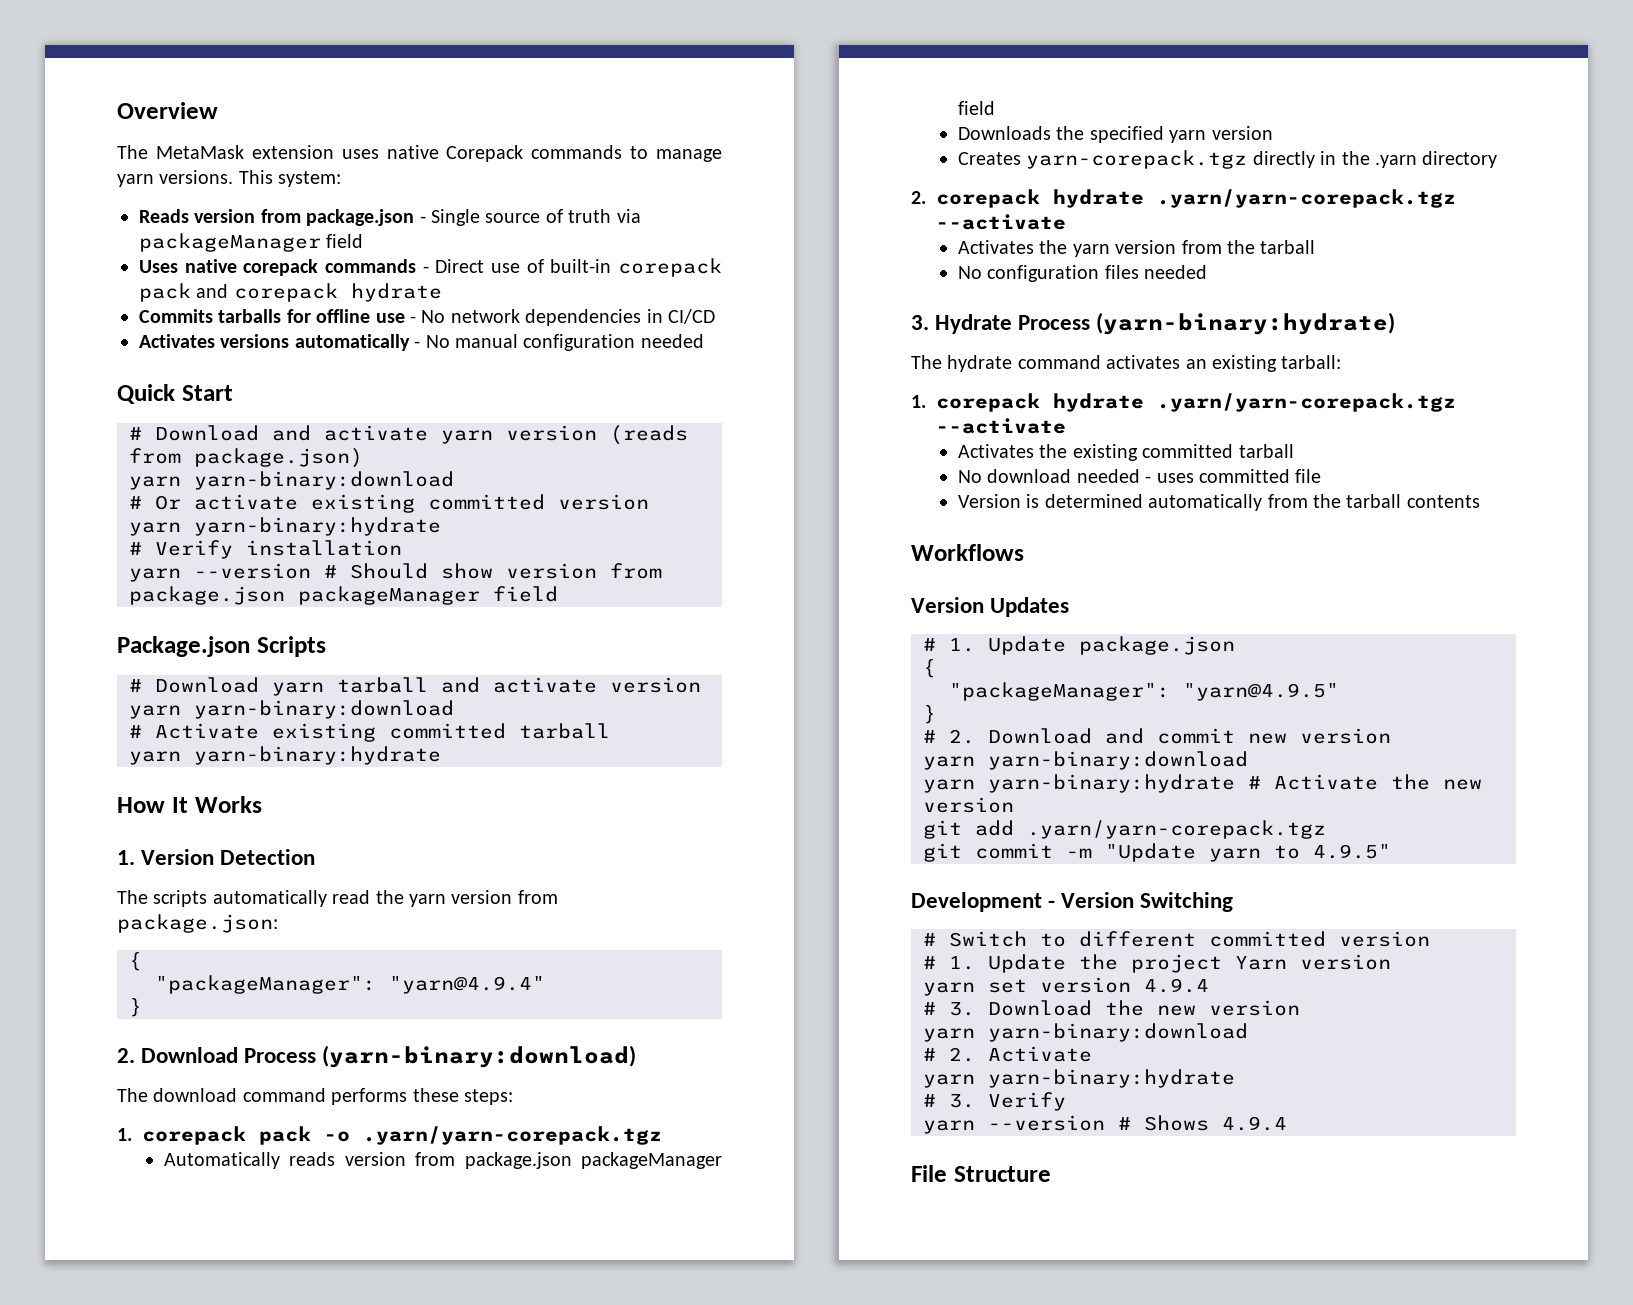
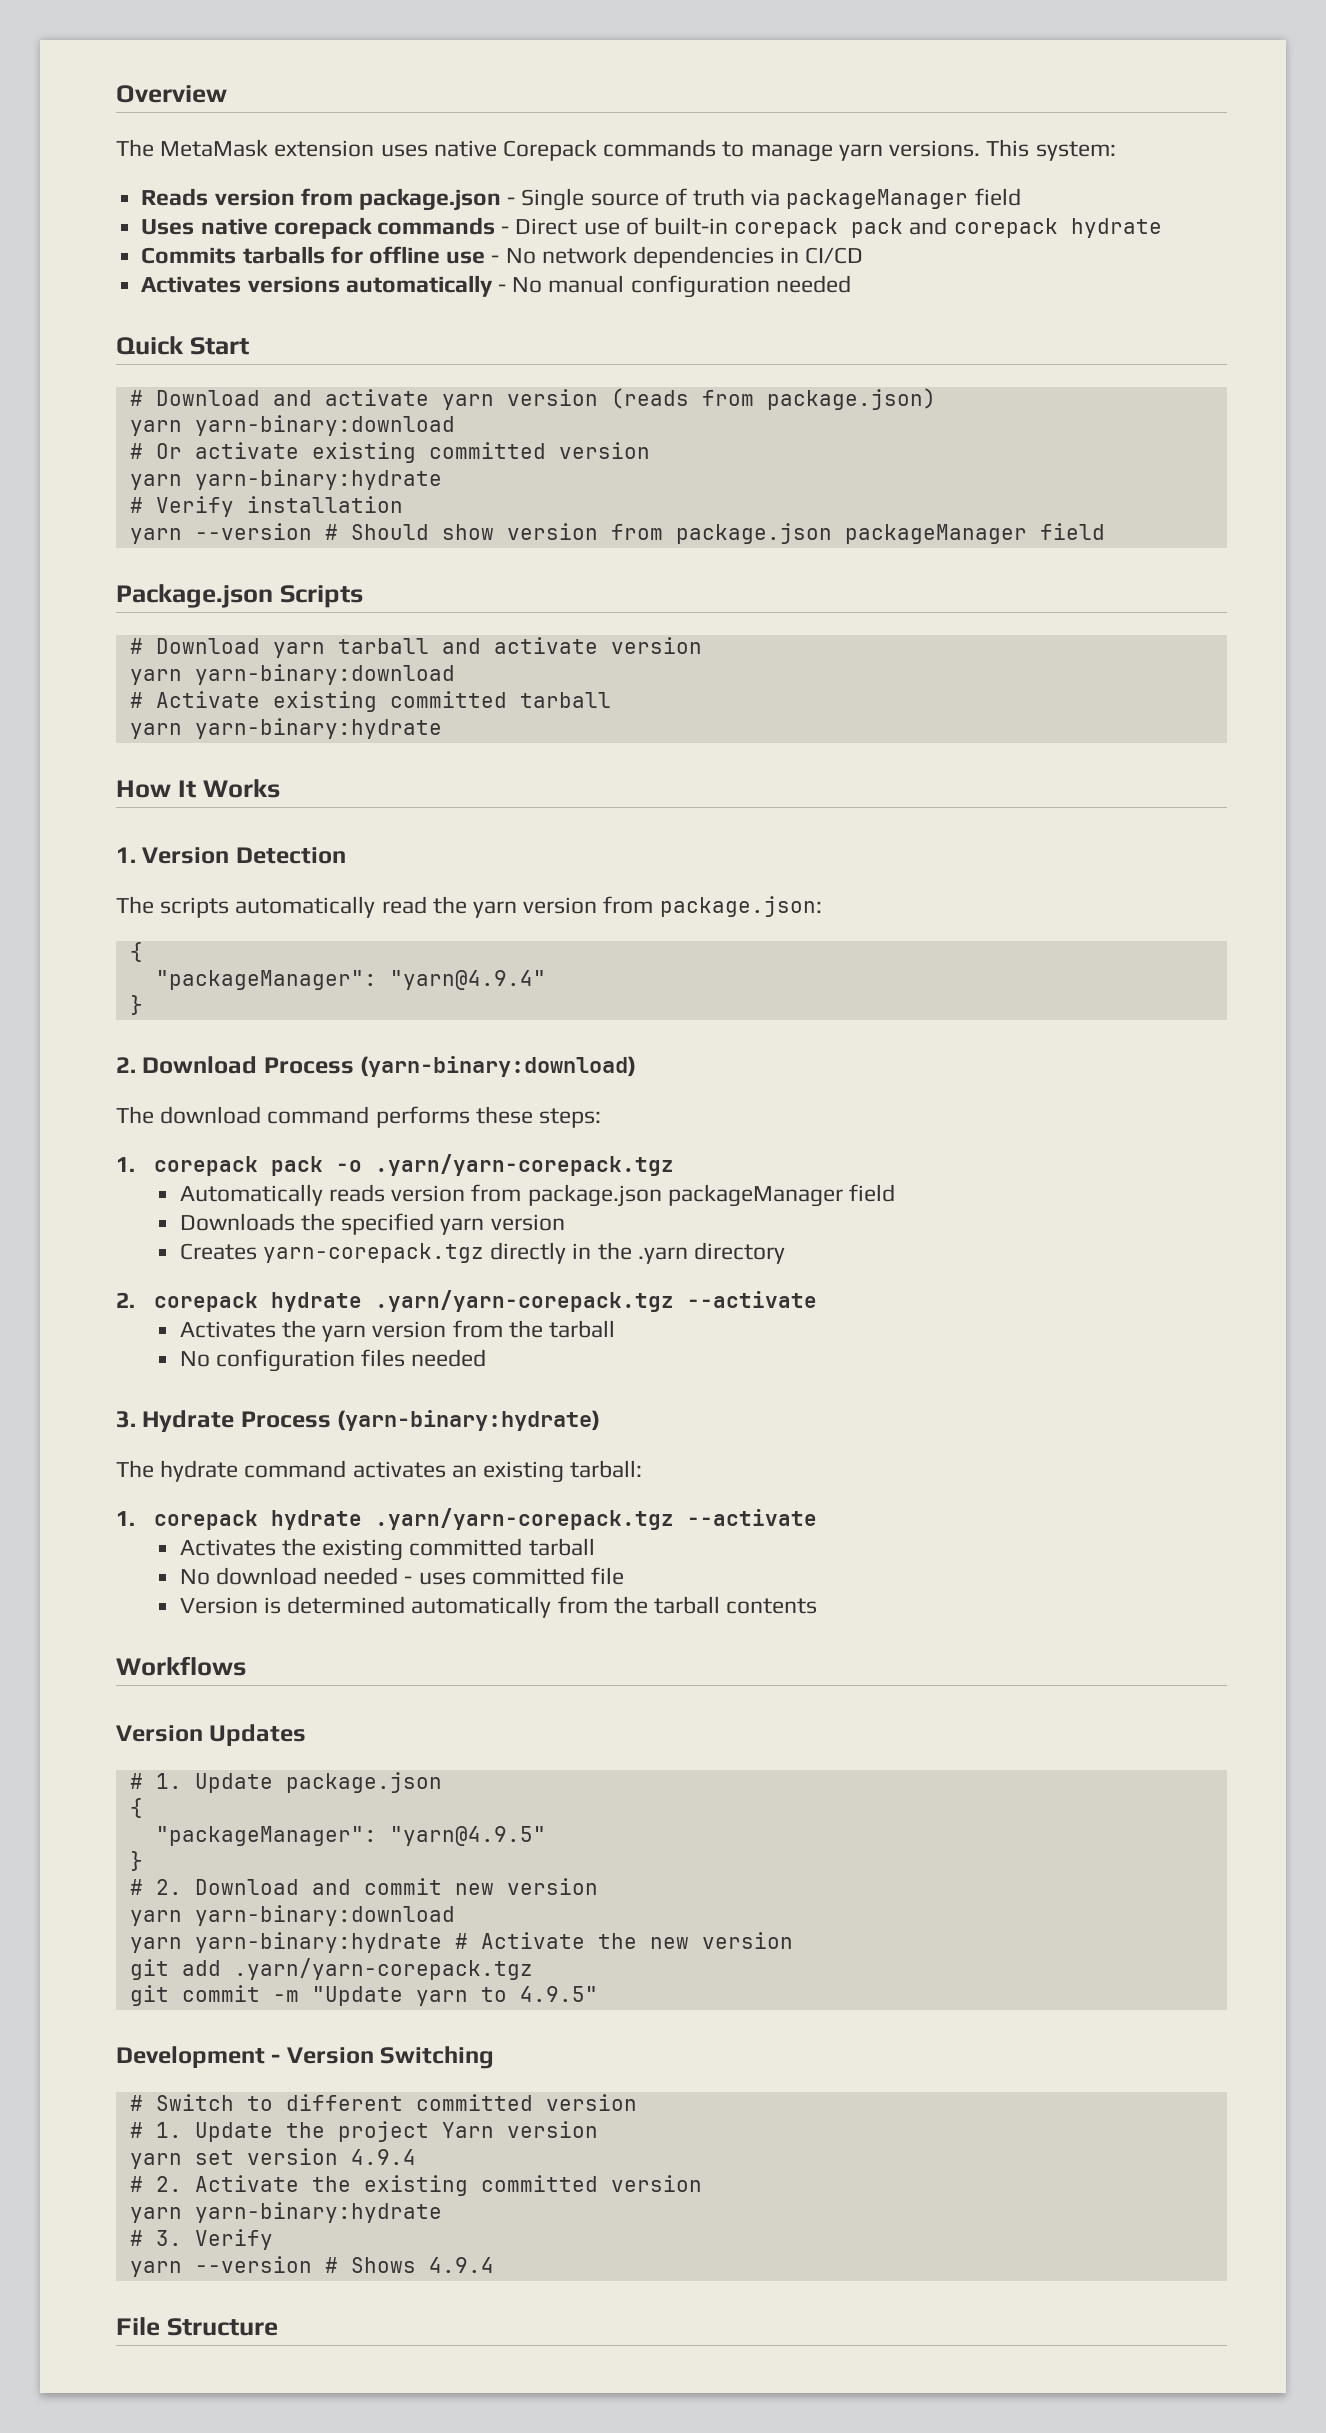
[923,1000,1300,1016] [923,1023,1248,1042] // # 3. Download the new version // yarn yarn-binary:download -> (416, 2157) none
(1092, 1054) none -> [311,2175,702,2196] the existing committed version

